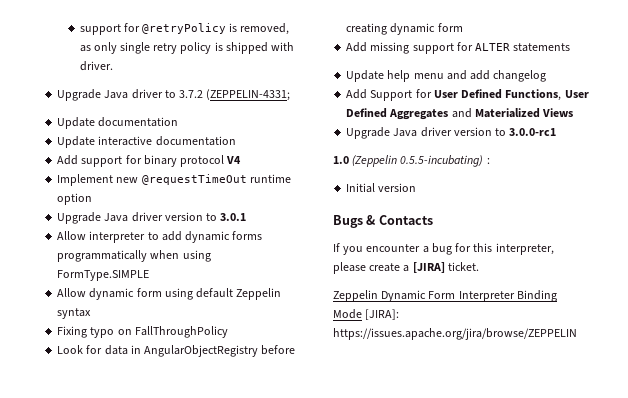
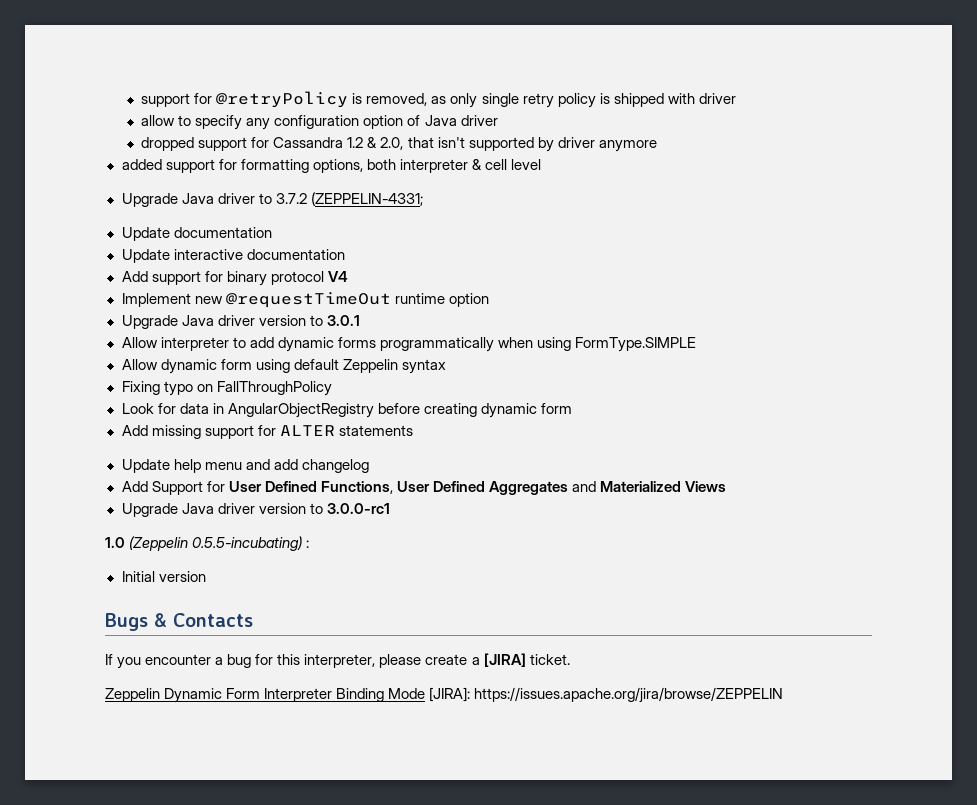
[79,61,113,71] driver. -> [698,93,736,104] [141,115,498,130] [141,137,657,152] [121,159,541,173] driver // allow to specify any configuration option of Java driver // dropped support for Cassandra 1.2 & 2.0, that isn't supported by driver anymore // added support for formatting options, both interpreter & cell level

